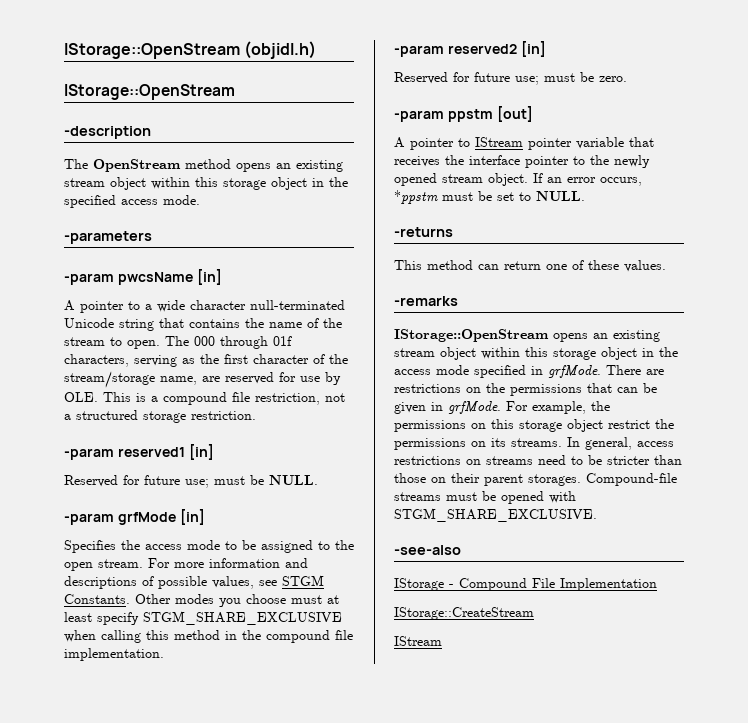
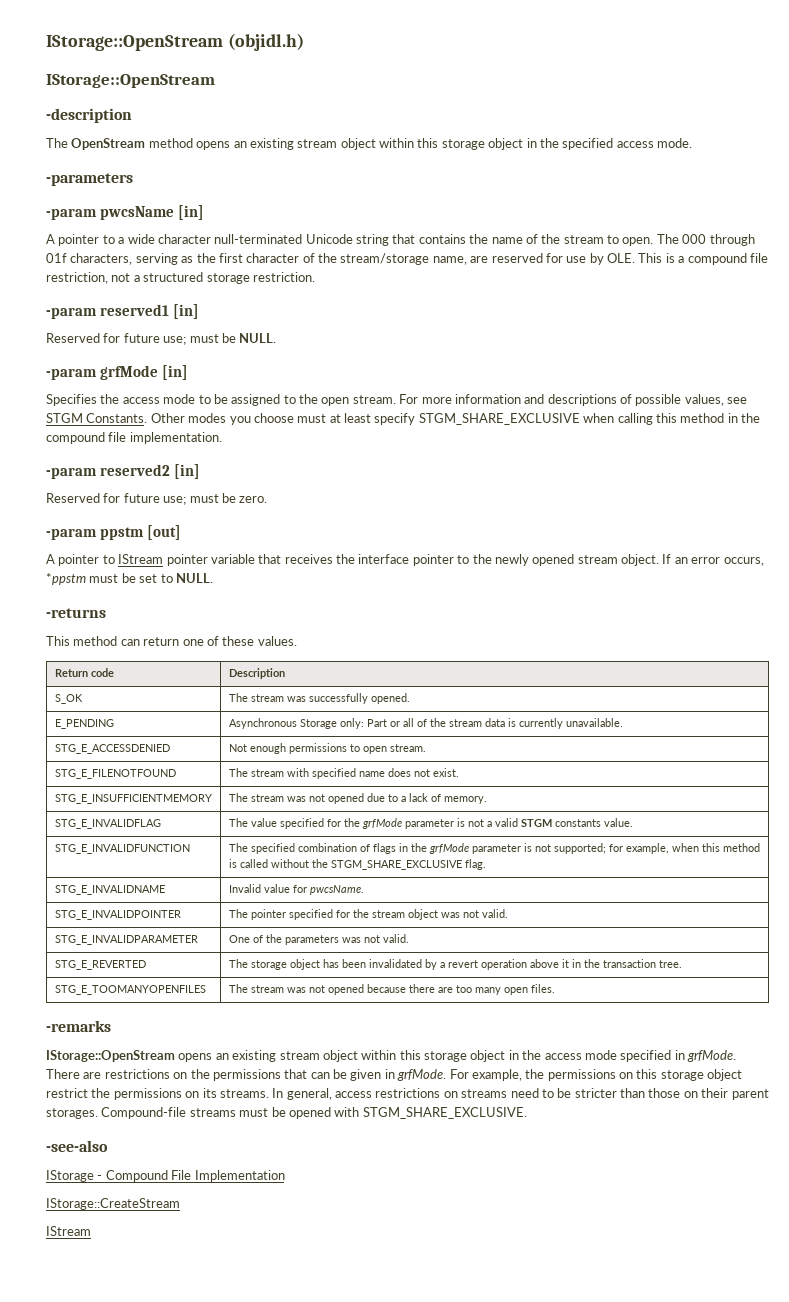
(666, 266) none -> [54,668,114,677] [228,668,285,679] [54,694,83,704] [228,693,410,704] [54,719,114,729] [228,718,623,729] [54,744,170,754] [228,743,426,754] [54,769,176,779] [228,768,459,779] [54,794,212,804] [228,793,487,804] [54,819,161,829] [228,818,633,829] [54,844,190,854] [228,843,760,854] [228,859,486,870] [54,885,165,895] [228,884,364,895] [54,910,181,920] [228,909,508,920] [54,935,198,945] [228,934,409,945] [54,960,146,970] [228,959,682,970] [54,985,206,995] [228,984,555,995] // Return code | Description // S_OK | The stream was successfully opened. // E_PENDING | Asynchronous Storage only: Part or all of the stream data is currently unavailable. // STG_E_ACCESSDENIED | Not enough permissions to open stream. // STG_E_FILENOTFOUND | The stream with specified name does not exist. // STG_E_INSUFFICIENTMEMORY | The stream was not opened due to a lack of memory. // STG_E_INVALIDFLAG | The value specified for the grfMode parameter is not a valid STGM constants value. // STG_E_INVALIDFUNCTION | The specified combination of flags in the grfMode parameter is not supported; for example, when this method is called without the STGM_SHARE_EXCLUSIVE flag. // STG_E_INVALIDNAME | Invalid value for pwcsName. // STG_E_INVALIDPOINTER | The pointer specified for the stream object was not valid. // STG_E_INVALIDPARAMETER | One of the parameters was not valid. // STG_E_REVERTED | The storage object has been invalidated by a revert operation above it in the transaction tree. // STG_E_TOOMANYOPENFILES | The stream was not opened because there are too many open files.

